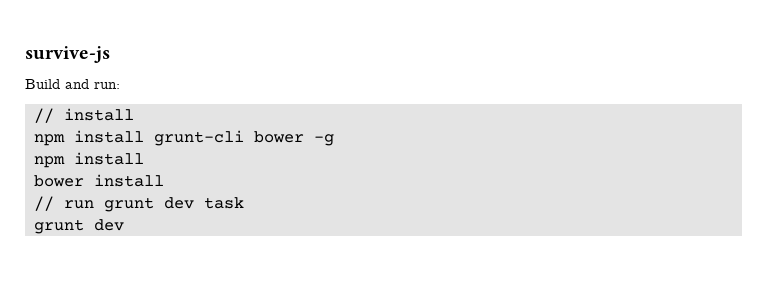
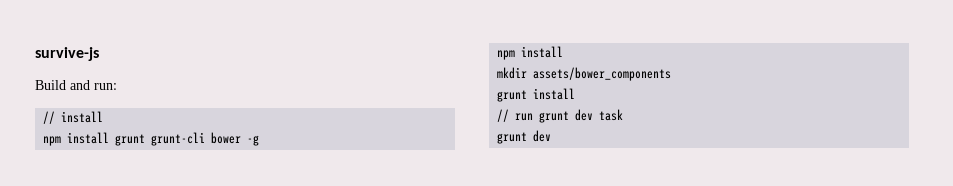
(144, 136) none -> [115,134,146,146] grunt
[33,175,84,187] bower -> [497,67,672,81] [497,90,528,102] mkdir assets/bower_components // grunt

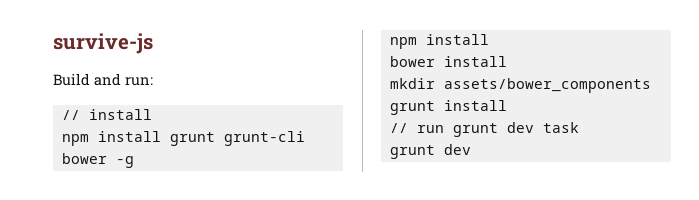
(564, 52) none -> [389,56,507,67] // bower install

